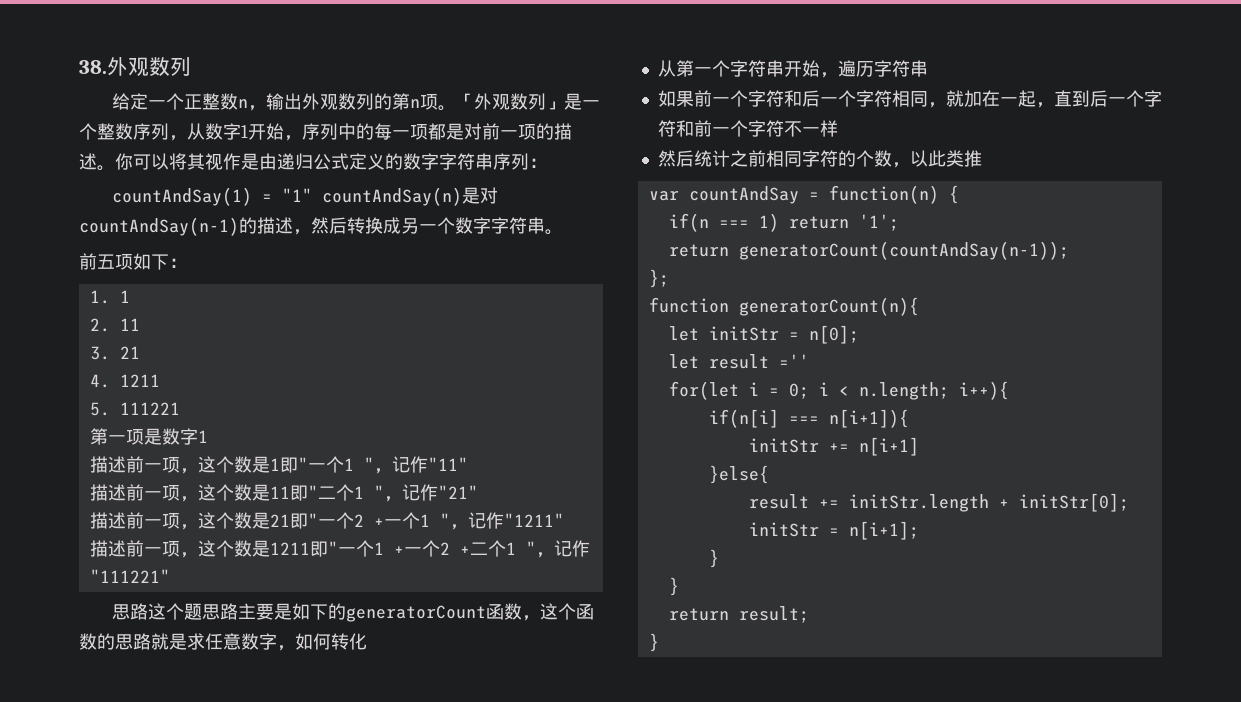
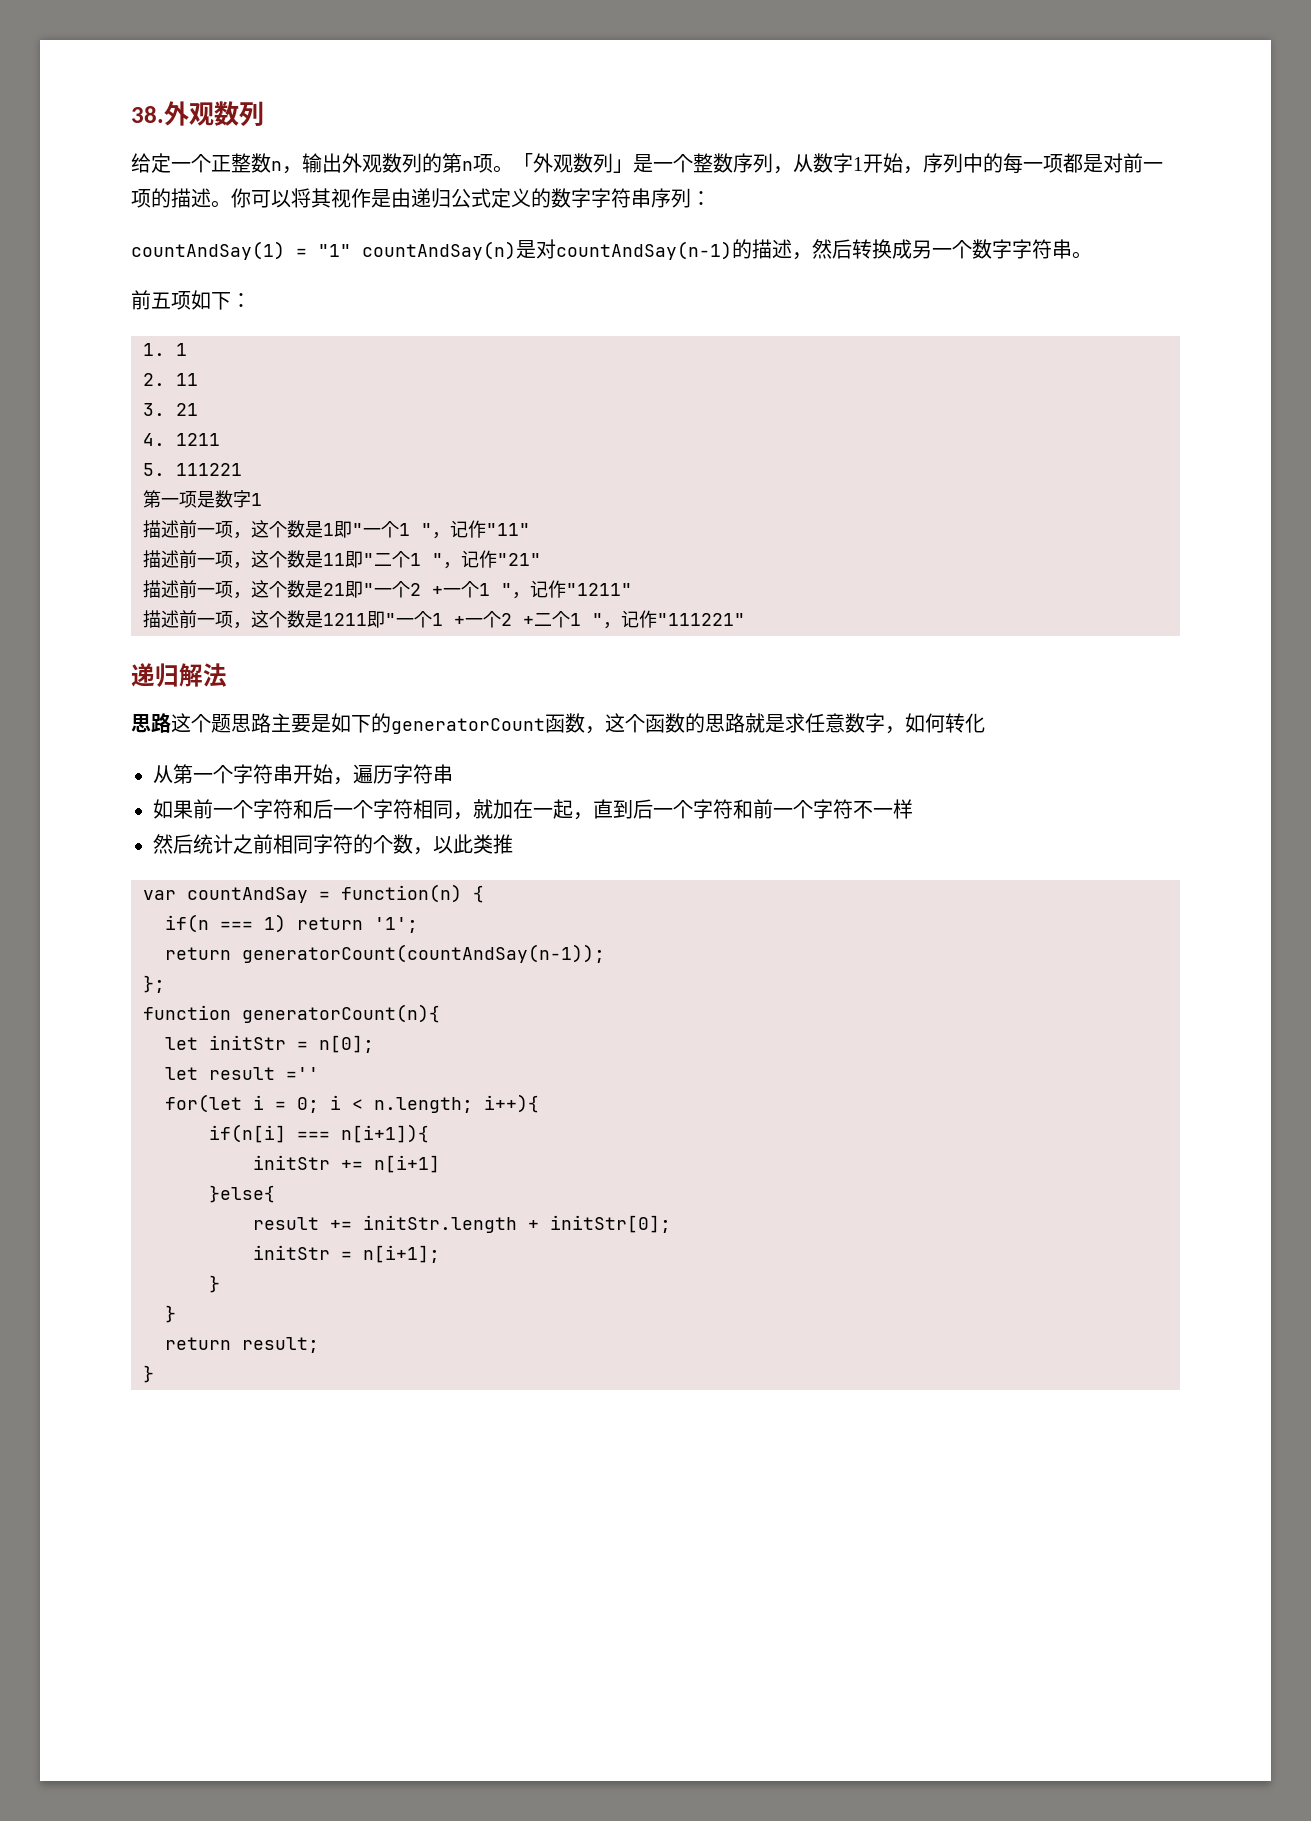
(170, 576) none -> [131,663,227,687] // 递归解法

